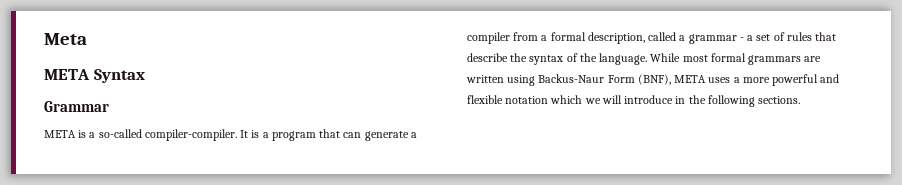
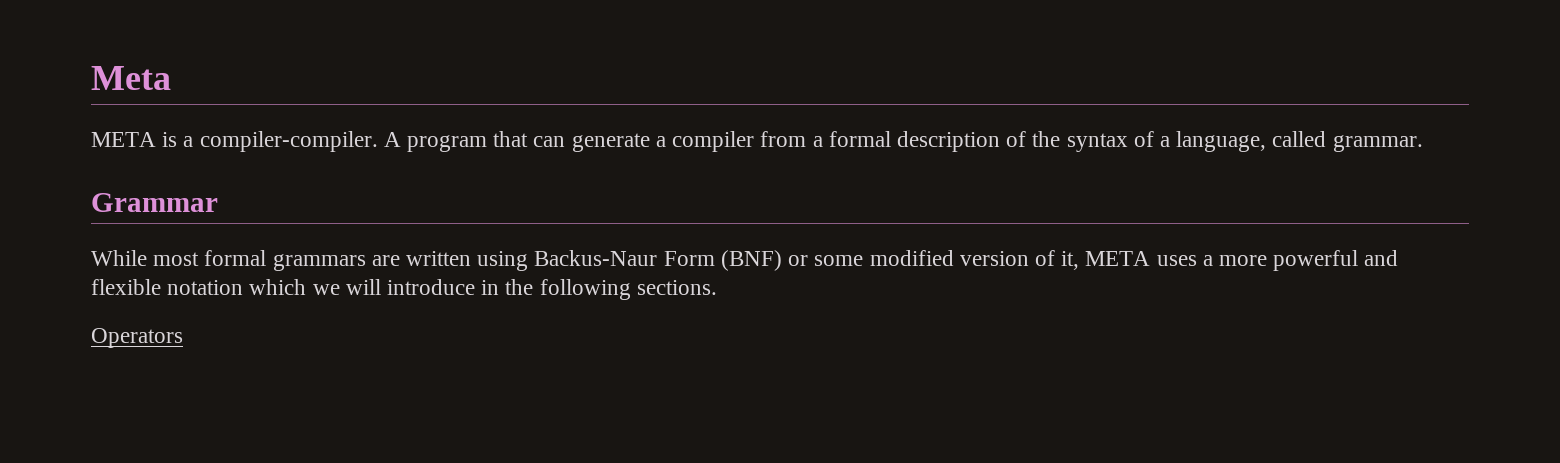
[44,69,145,83] [44,101,109,112] // META Syntax // Grammar -> (171, 78) none
[98,129,269,141] so-called compiler-compiler. It is a -> [199,131,401,152] compiler-compiler. A
[587,32,837,44] [467,53,648,65] description, called a grammar - a set of rules that describe the syntax of the language. -> [896,131,1423,152] [91,193,218,212] description of the syntax of a language, called grammar. // Grammar //
[637,74,671,85] (BNF), -> [720,250,1080,271] (BNF) or some modified version of it,
(801, 100) none -> [91,328,183,348] // Operators

